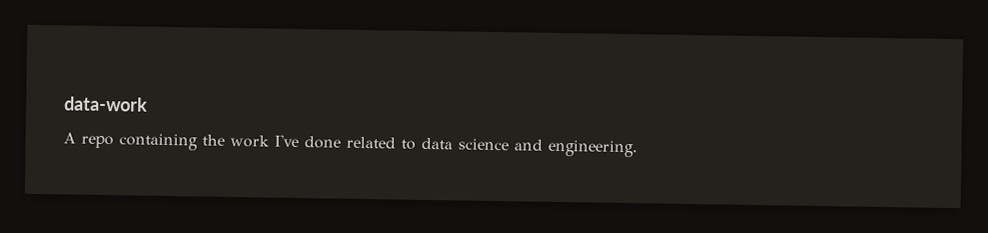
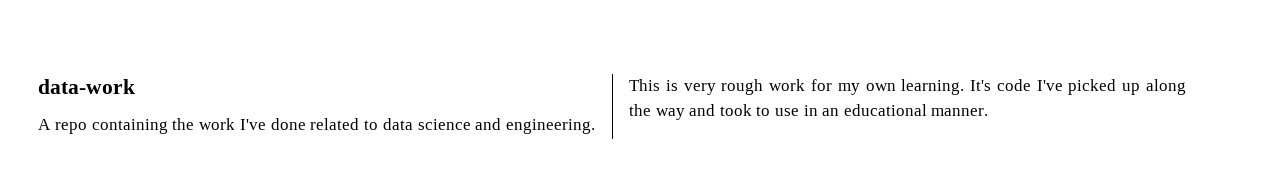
(638, 148) none -> [629,79,1186,95] [629,104,989,120] This is very rough work for my own learning. It's code I've picked up along the way and took to use in an educational manner.

